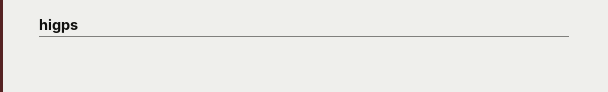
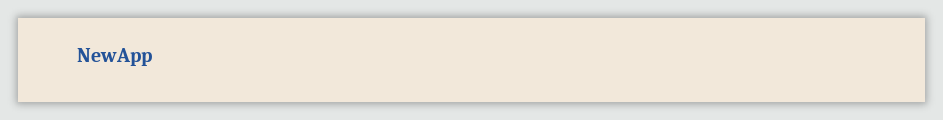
[39,18,78,33] higps -> [77,48,152,66] NewApp

